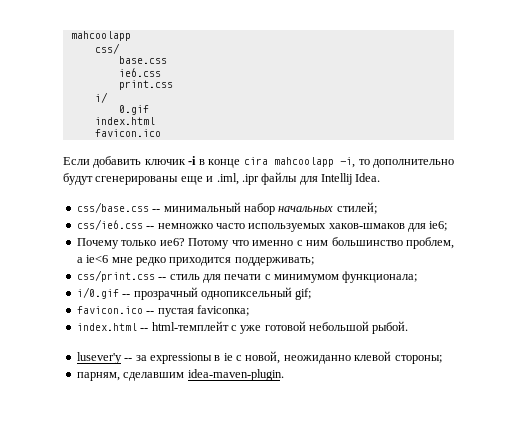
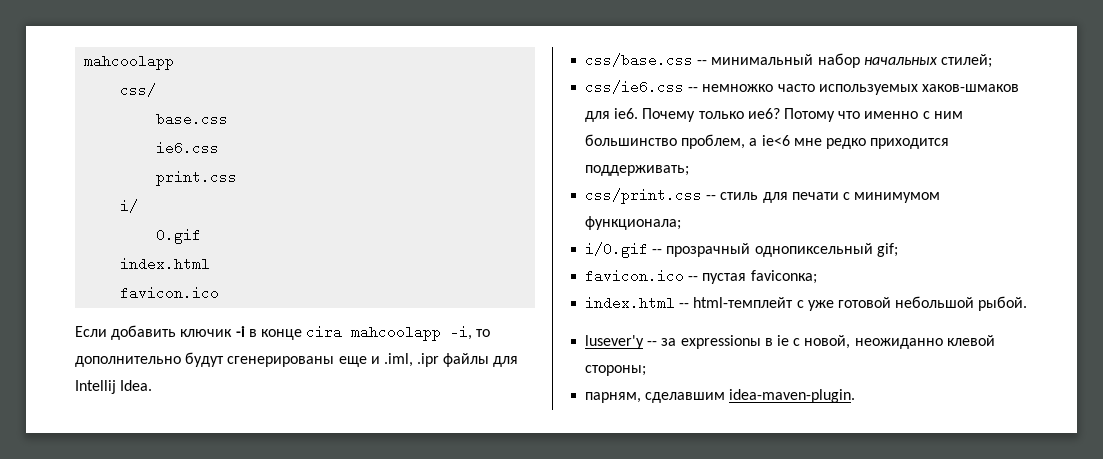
[429,221,448,231] ie6; // -> [614,108,639,119] ie6.

